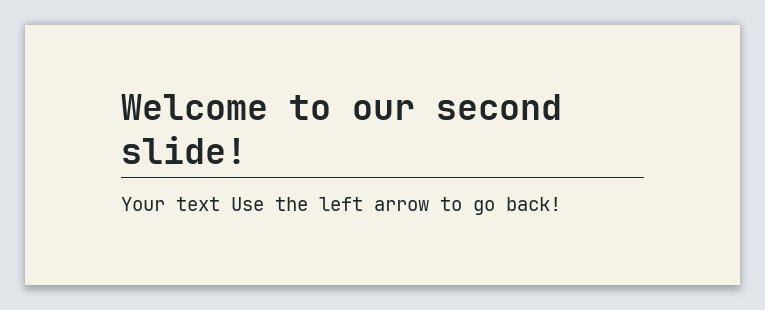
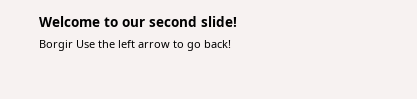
[121,197,220,211] Your text -> [39,40,73,51] Borgir

